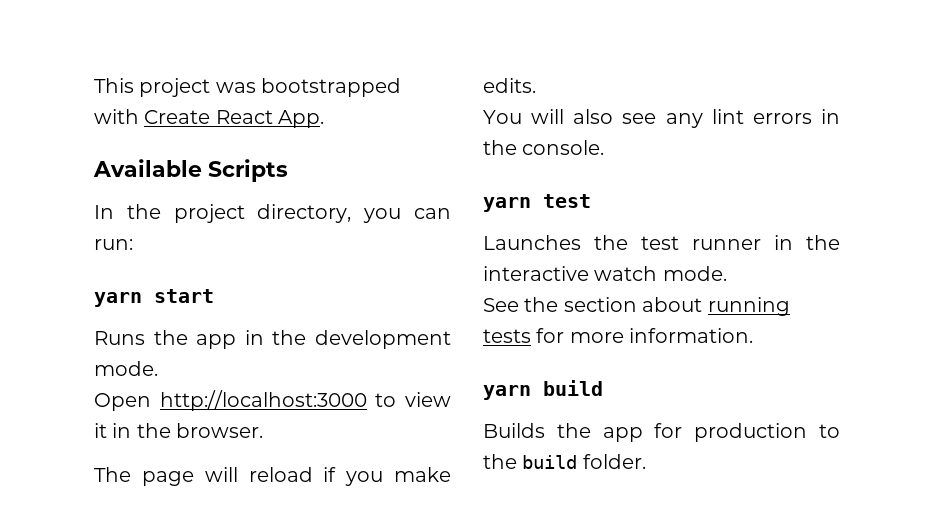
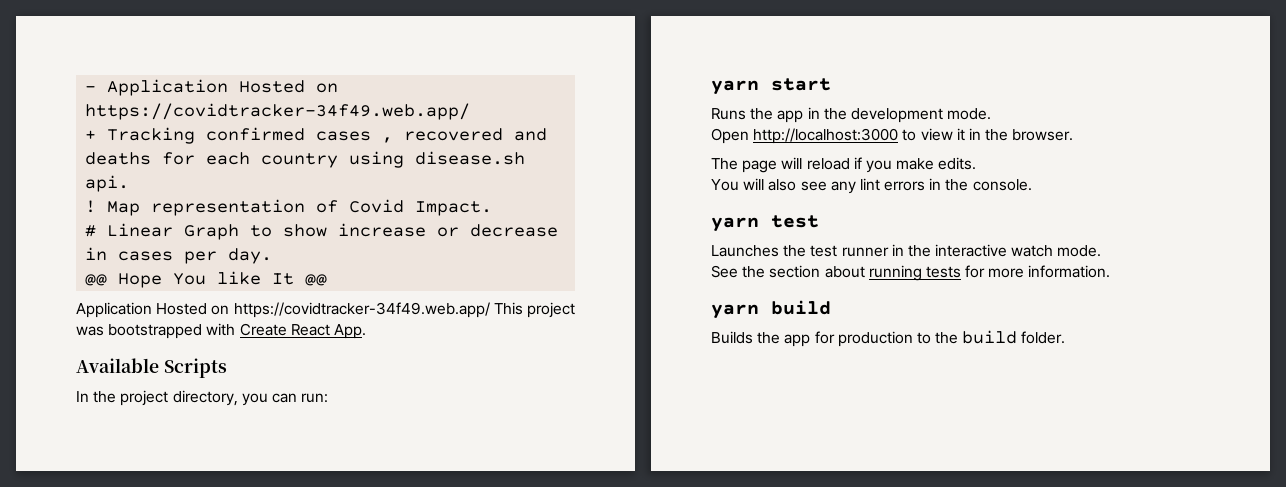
(94, 85) none -> [85,79,339,96] [85,103,471,120] [85,127,548,144] [85,151,526,168] [85,175,130,192] [85,199,493,216] [85,223,559,240] [85,247,273,264] [85,271,328,288] [76,302,490,318] - Application Hosted on https://covidtracker-34f49.web.app/ // + Tracking confirmed cases , recovered and deaths for each country using disease.sh api. // ! Map representation of Covid Impact. // # Linear Graph to show increase or decrease in cases per day. // @@ Hope You like It @@ // Application Hosted on https://covidtracker-34f49.web.app/

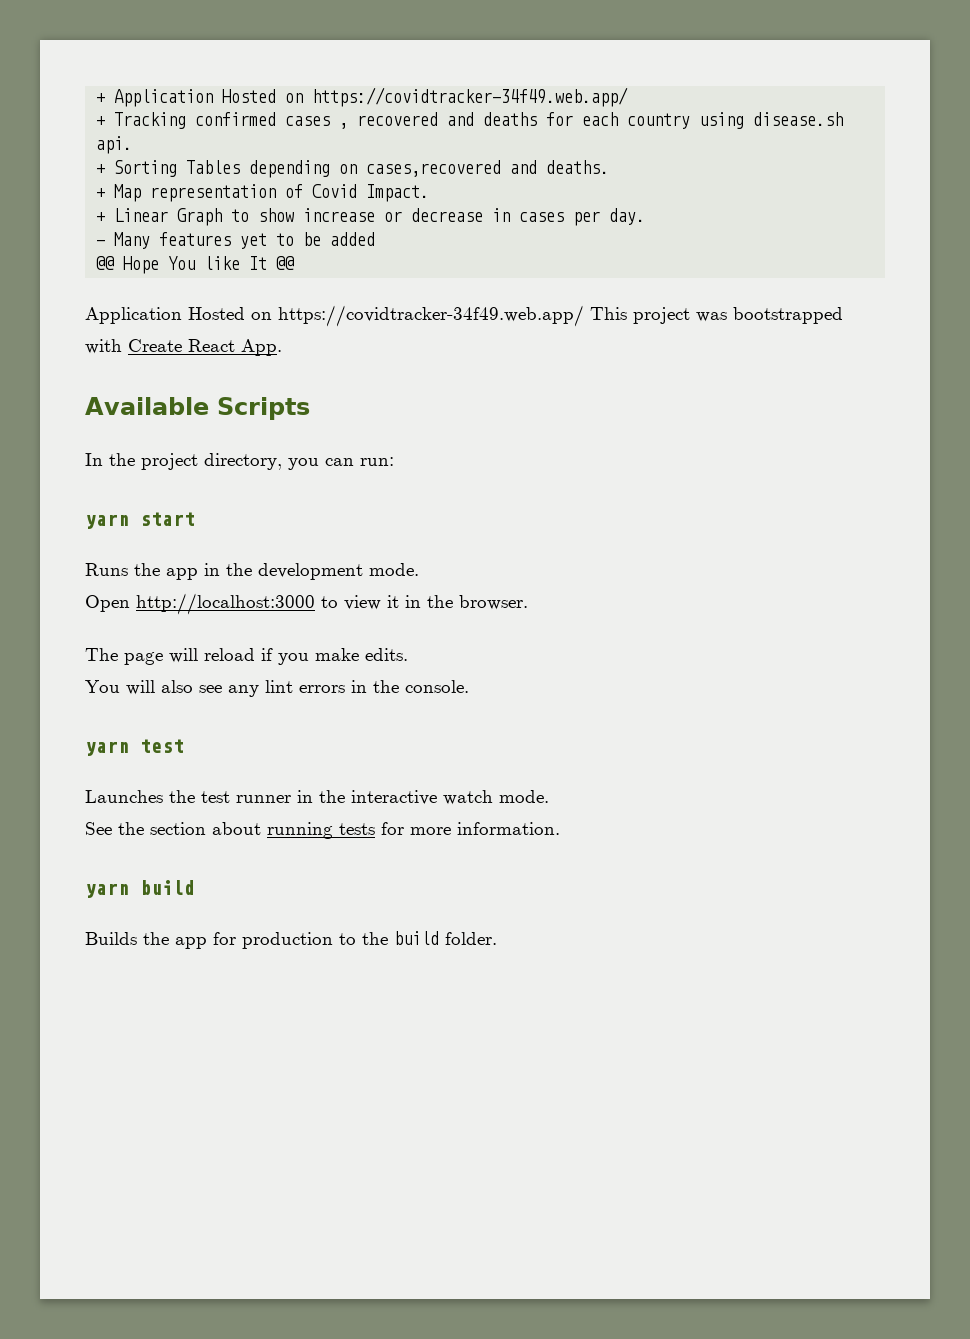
[85,86,97,92] - -> [96,93,106,103] +
[85,200,97,213] ! -> [96,160,610,178] [96,188,106,198] + Sorting Tables depending on cases,recovered and deaths. // +
[85,225,97,237] # -> [96,212,106,222] +
(273, 256) none -> [96,232,376,249] // - Many features yet to be added

